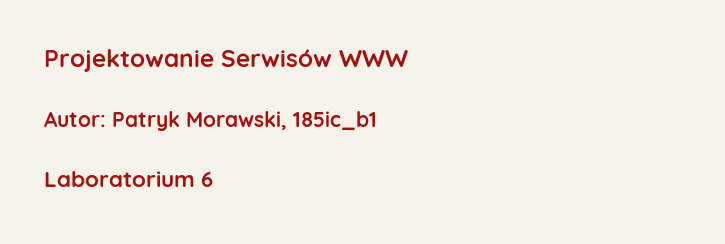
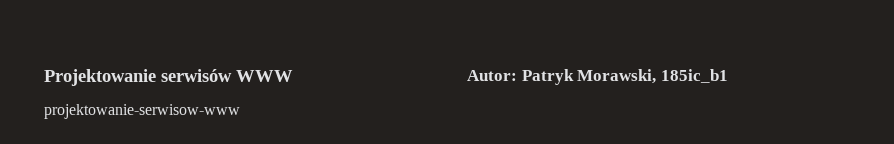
[221,49,332,67] Serwisów -> [161,69,232,82] serwisów
(408, 58) none -> [44,104,240,119] // projektowanie-serwisow-www
[44,171,214,187] // Laboratorium 6 -> (728, 76) none

